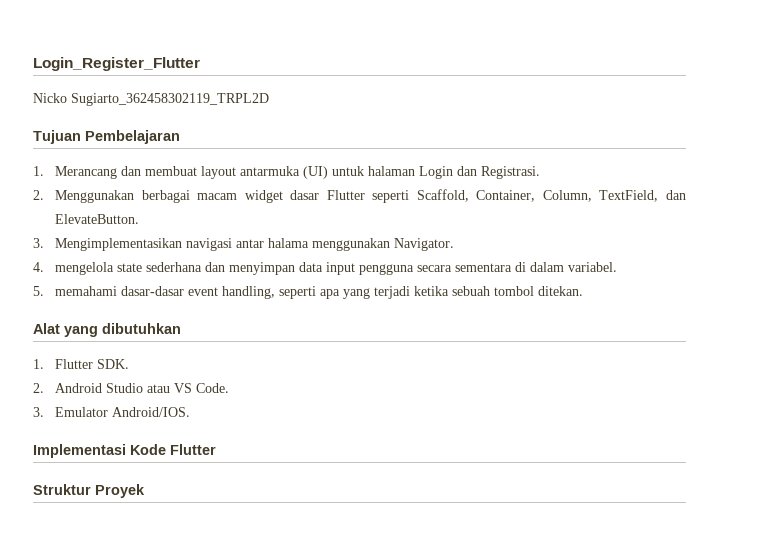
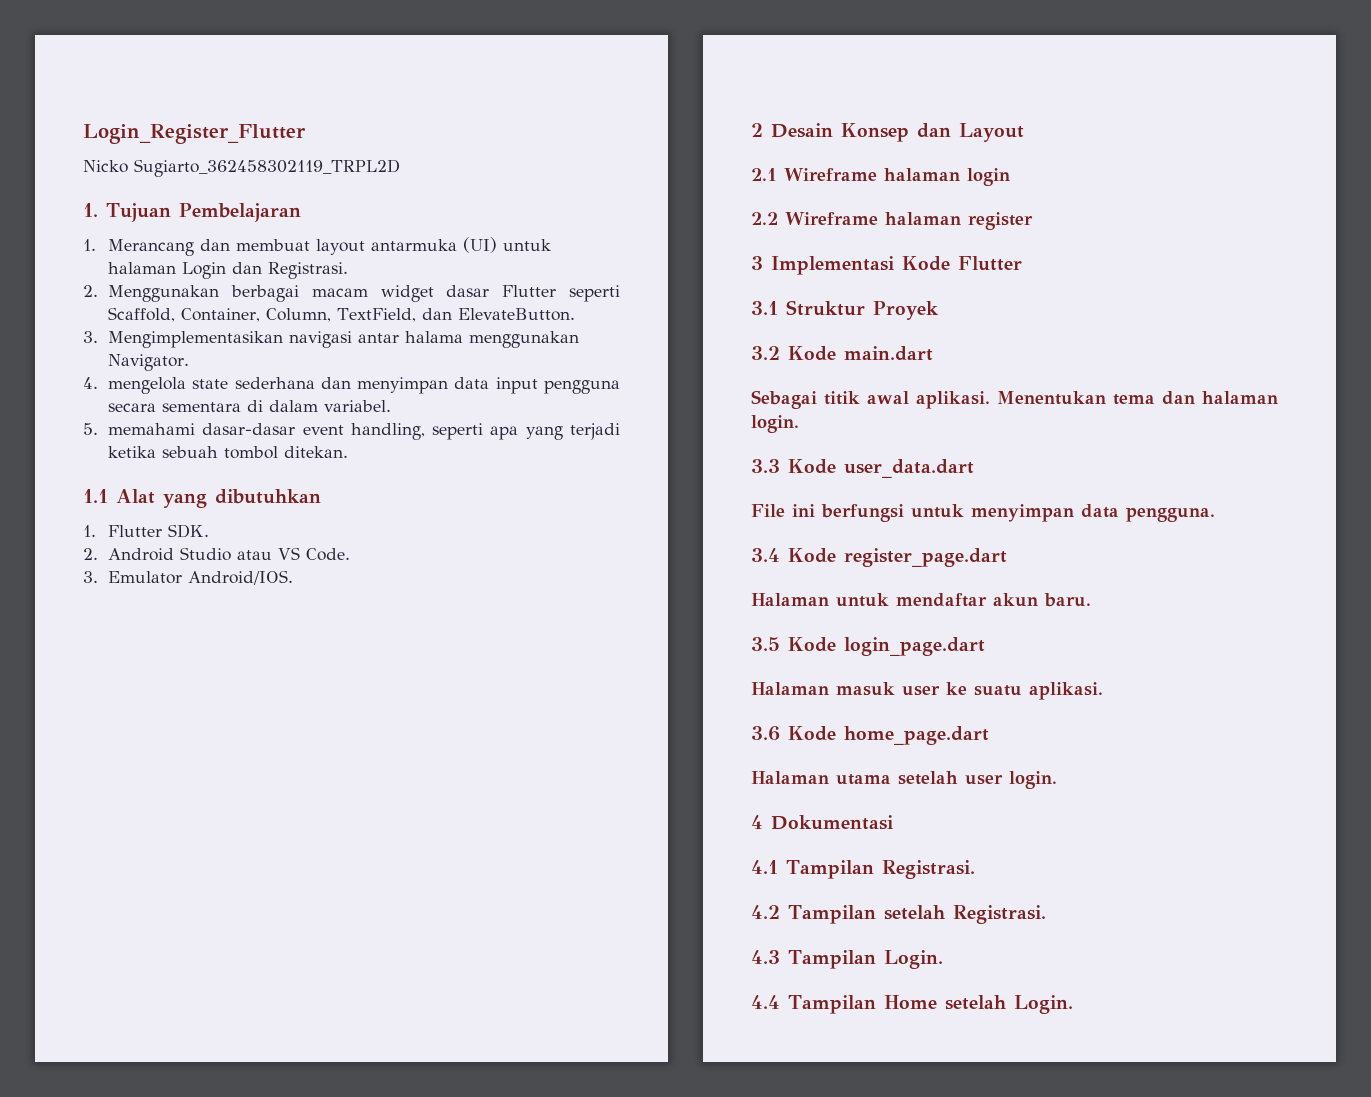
(269, 99) none -> [83,203,98,217] 1.
(584, 291) none -> [83,489,108,503] 1.1
(191, 412) none -> [751,123,1024,142] [751,168,1010,186] [751,212,1033,230] [751,256,763,270] 2 Desain Konsep dan Layout // 2.1 Wireframe halaman login // 2.2 Wireframe halaman register // 3
(216, 449) none -> [751,301,778,315] 3.1
(145, 491) none -> [751,346,933,361] [751,390,1278,409] [751,415,799,433] [751,459,974,478] [751,504,1215,522] [751,548,1007,567] [751,593,1091,607] [751,637,985,656] [751,682,1103,700] [751,726,989,745] [751,771,1057,789] [751,815,893,830] [751,860,975,879] [751,905,1046,924] [751,950,943,969] [751,995,1073,1014] // 3.2 Kode main.dart // Sebagai titik awal aplikasi. Menentukan tema dan halaman login. // 3.3 Kode user_data.dart // File ini berfungsi untuk menyimpan data pengguna. // 3.4 Kode register_page.dart // Halaman untuk mendaftar akun baru. // 3.5 Kode login_page.dart // Halaman masuk user ke suatu aplikasi. // 3.6 Kode home_page.dart // Halaman utama setelah user login. // 4 Dokumentasi // 4.1 Tampilan Registrasi. // 4.2 Tampilan setelah Registrasi. // 4.3 Tampilan Login. // 4.4 Tampilan Home setelah Login.

